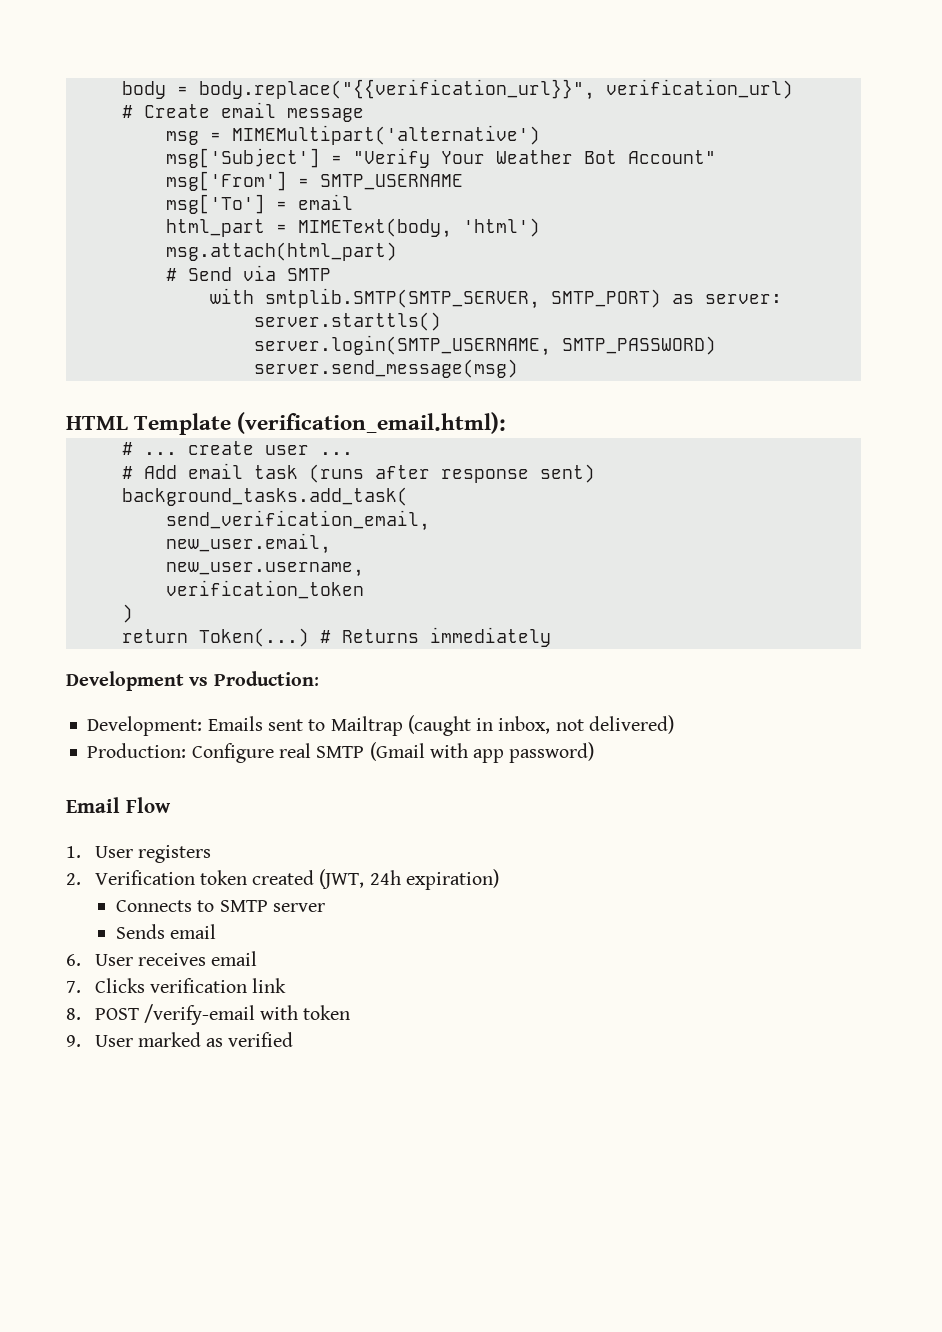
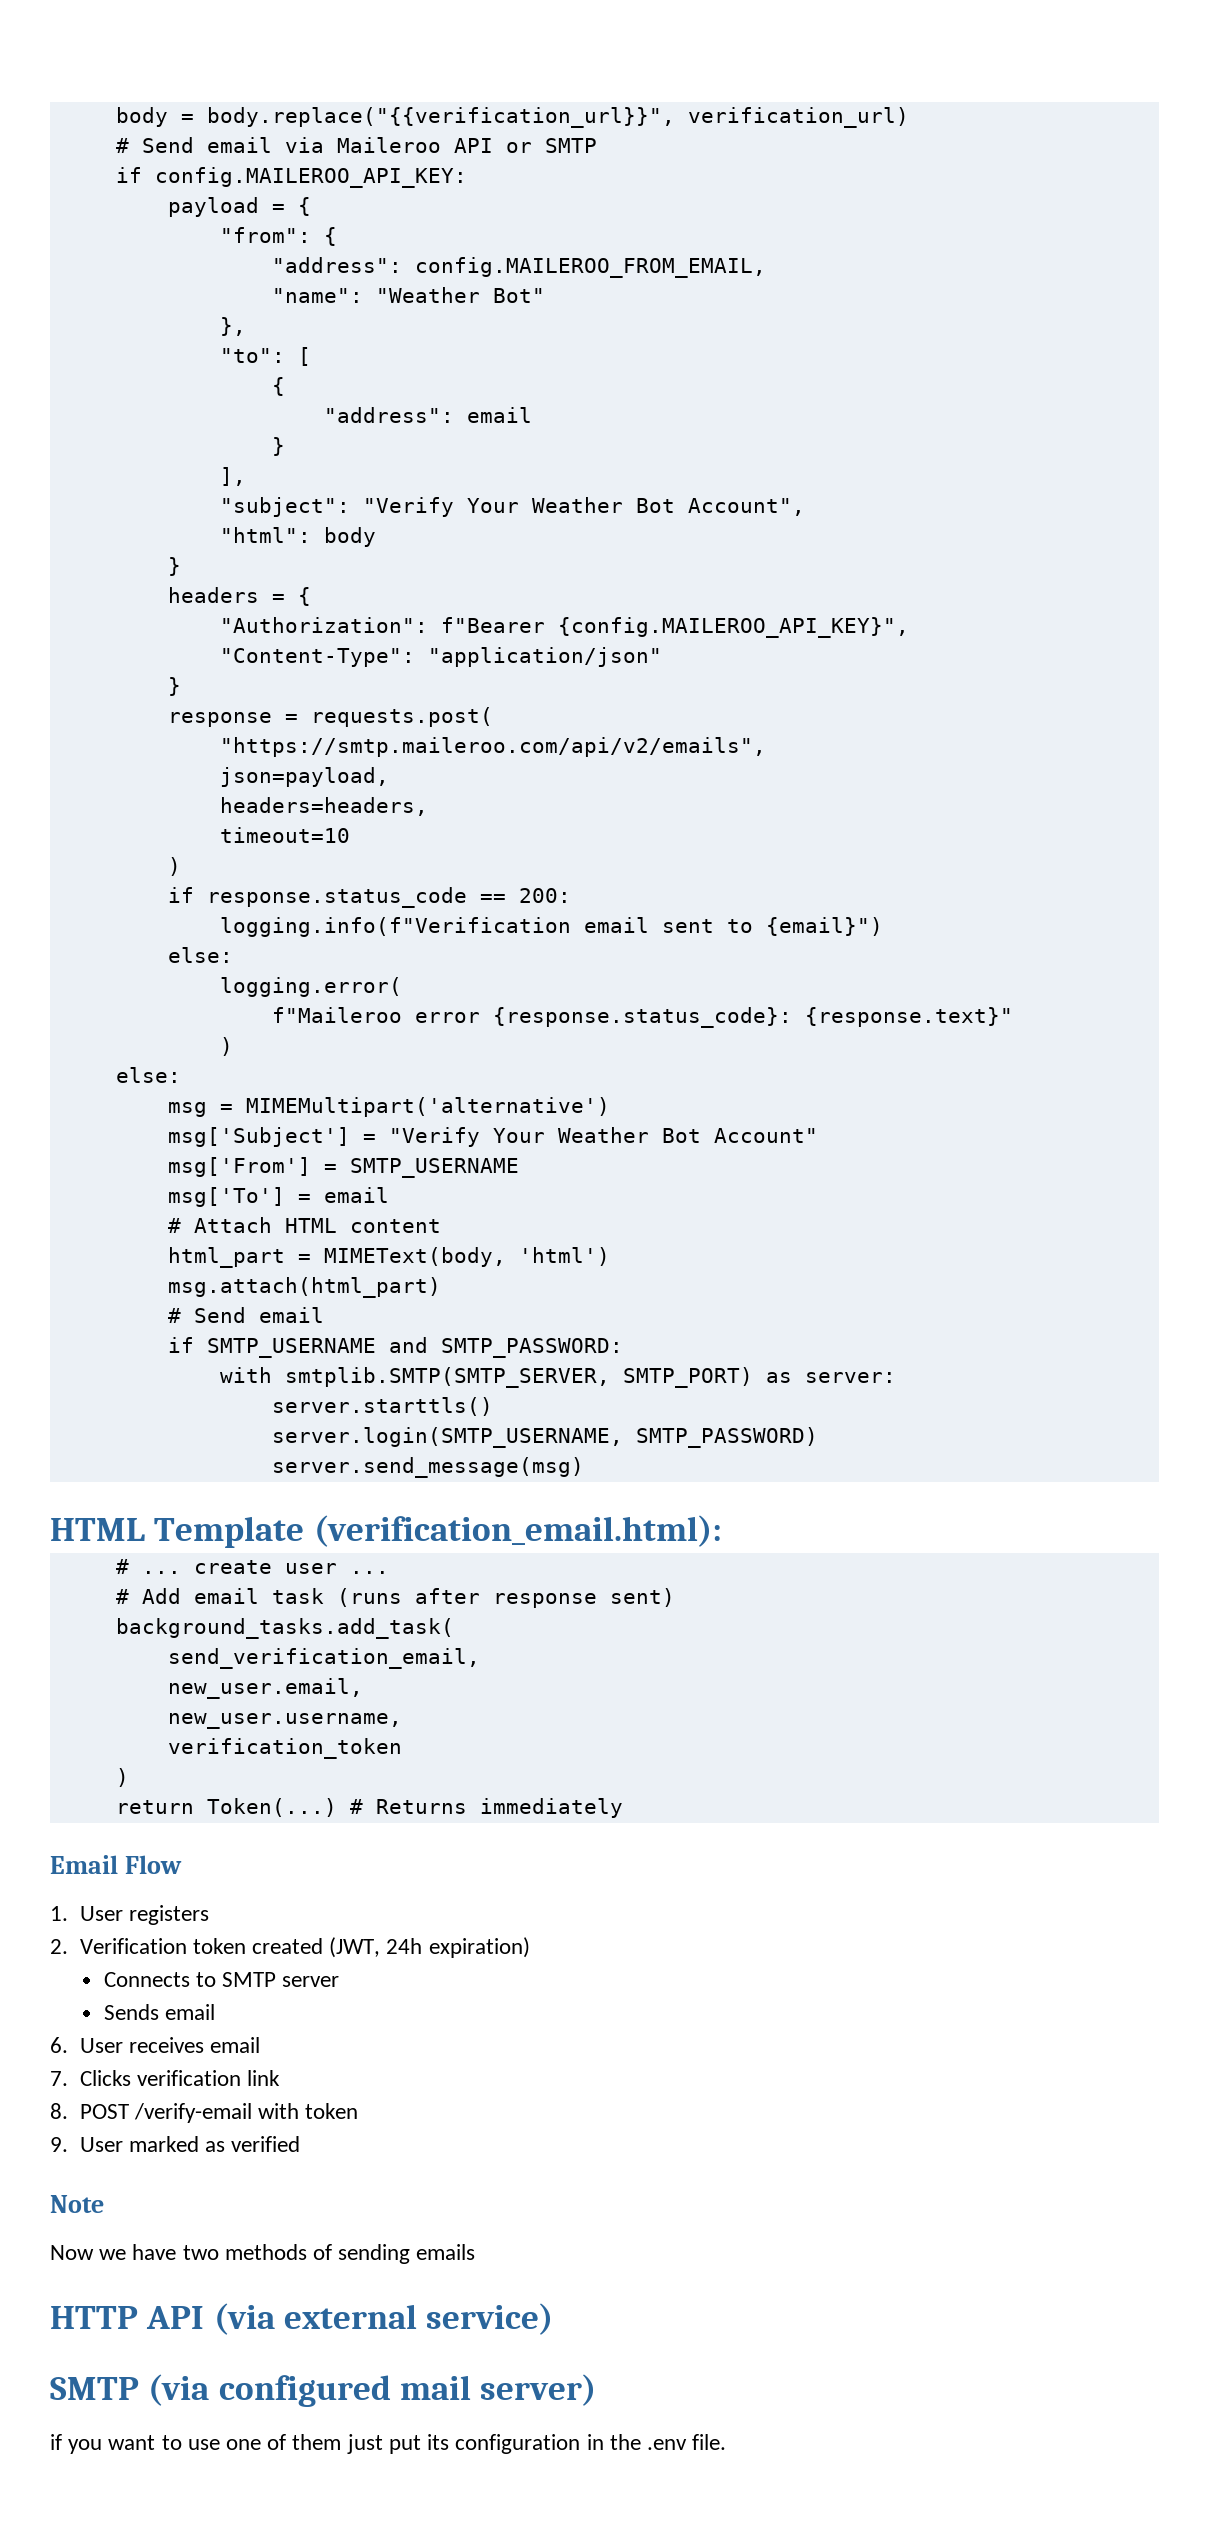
[143,102,364,122] Create email message -> [141,137,597,153] [115,167,467,188] [167,197,311,217] [219,227,337,246] [271,257,766,278] [271,287,545,303] [219,317,246,336] [219,347,311,366] [271,377,285,396] [323,407,532,423] [271,437,285,456] [219,467,246,486] [219,497,805,517] [219,527,376,547] [167,557,181,576] [167,587,311,606] [219,617,909,638] [219,647,662,667] [167,677,181,696] [167,707,493,727] [219,737,766,757] [219,767,389,787] [219,797,428,816] [219,827,350,843] [167,857,181,876] [167,887,571,908] [219,917,883,937] [167,947,233,963] [219,977,402,997] [271,1007,1013,1028] [219,1037,233,1056] [115,1067,181,1083] Send email via Maileroo API or SMTP // if config.MAILEROO_API_KEY: // payload = { // "from": { // "address": config.MAILEROO_FROM_EMAIL, // "name": "Weather Bot" // }, // "to": [ // { // "address": email // } // ], // "subject": "Verify Your Weather Bot Account", // "html": body // } // headers = { // "Authorization": f"Bearer {config.MAILEROO_API_KEY}", // "Content-Type": "application/json" // } // response = requests.post( // "https://smtp.maileroo.com/api/v2/emails", // json=payload, // headers=headers, // timeout=10 // ) // if response.status_code == 200: // logging.info(f"Verification email sent to {email}") // else: // logging.error( // f"Maileroo error {response.status_code}: {response.text}" // ) // else:
(353, 202) none -> [167,1217,441,1233] // # Attach HTML content
[242,265,331,281] via SMTP -> [258,1307,324,1323] [167,1337,623,1358] email // if SMTP_USERNAME and SMTP_PASSWORD:
[66,671,319,691] [87,715,674,736] [87,742,595,763] // Development vs Production: // Development: Emails sent to Mailtrap (caught in inbox, not delivered) // Production: Configure real SMTP (Gmail with app password) -> (623, 1808) none
(294, 1039) none -> [50,2195,104,2213] [50,2244,476,2264] [50,2303,554,2335] [50,2374,597,2407] [50,2434,727,2454] // Note // Now we have two methods of sending emails // HTTP API (via external service) // SMTP (via configured mail server) // if you want to use one of them just put its configuration in the .env file.

